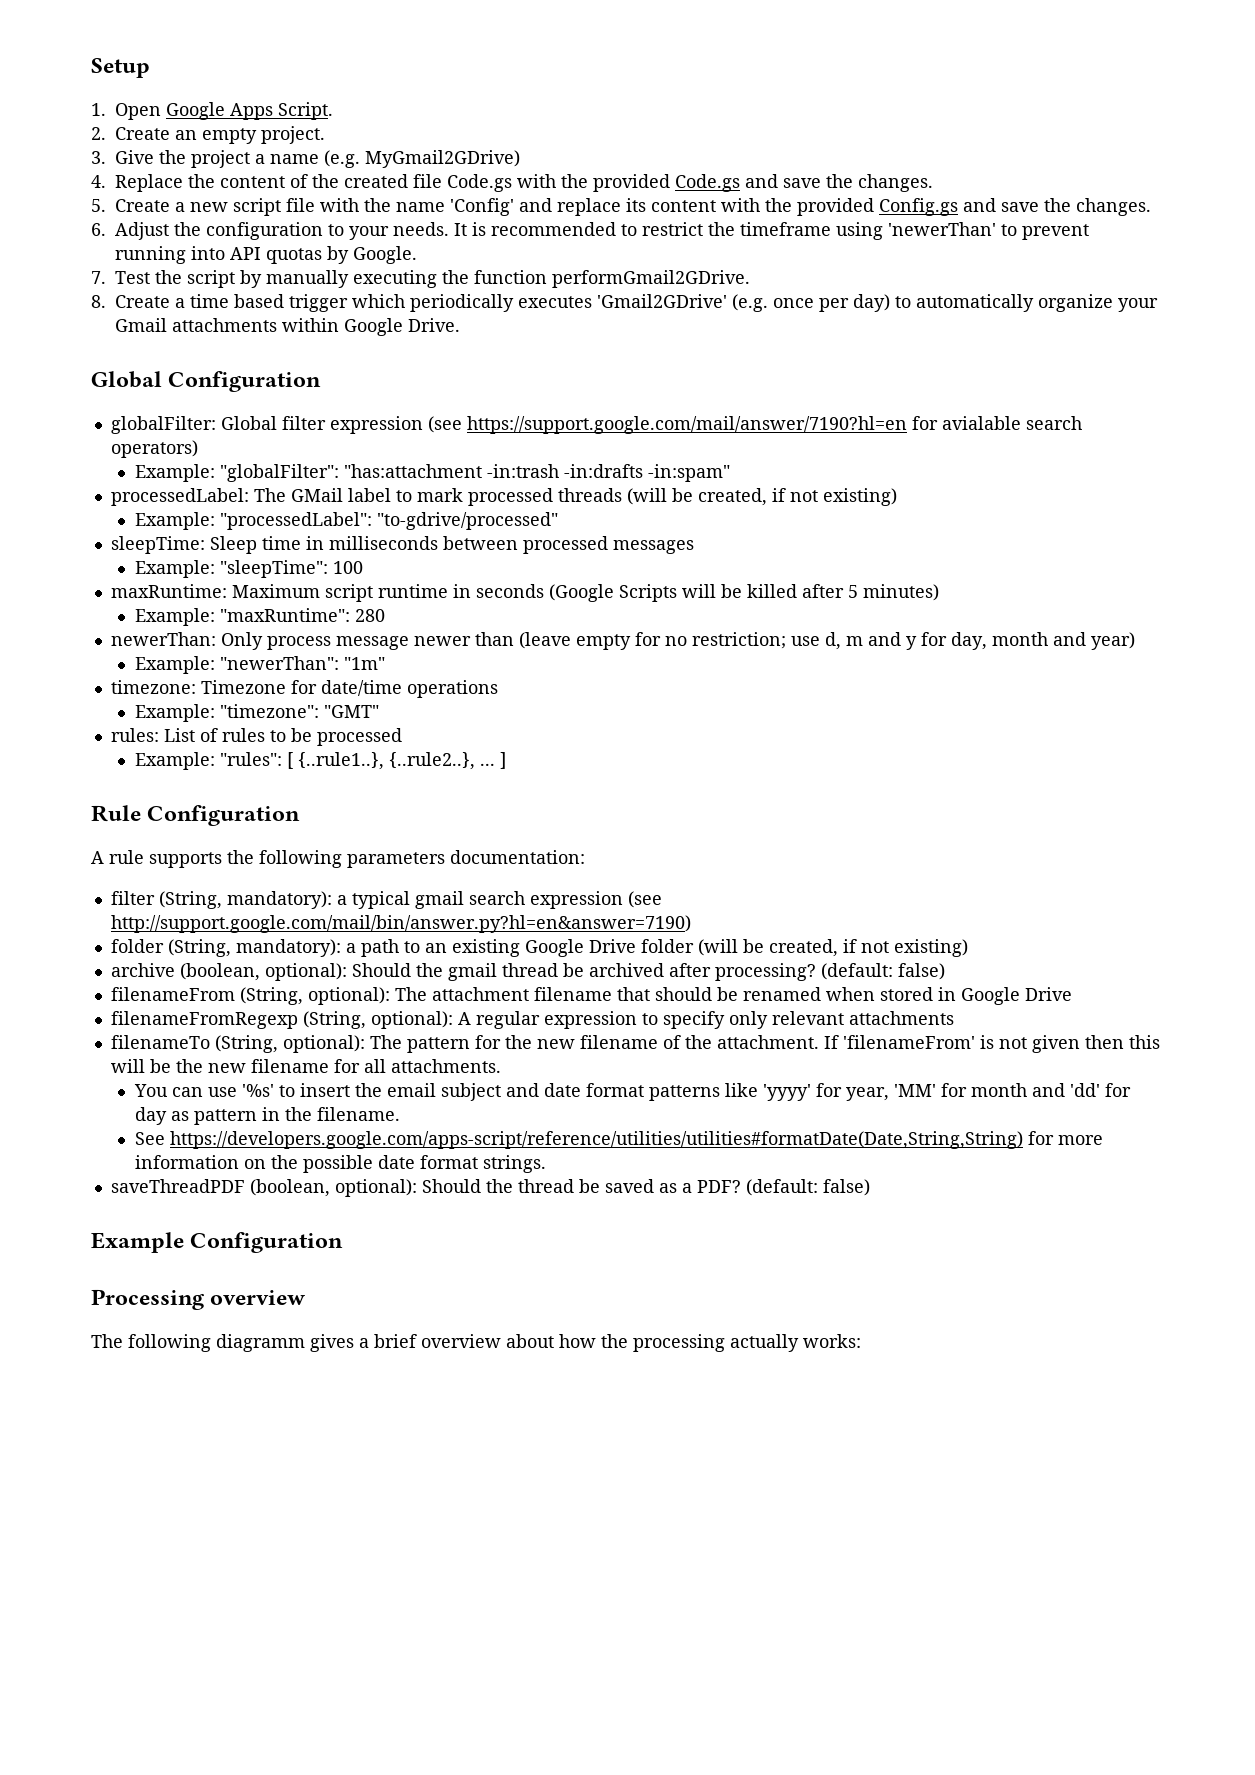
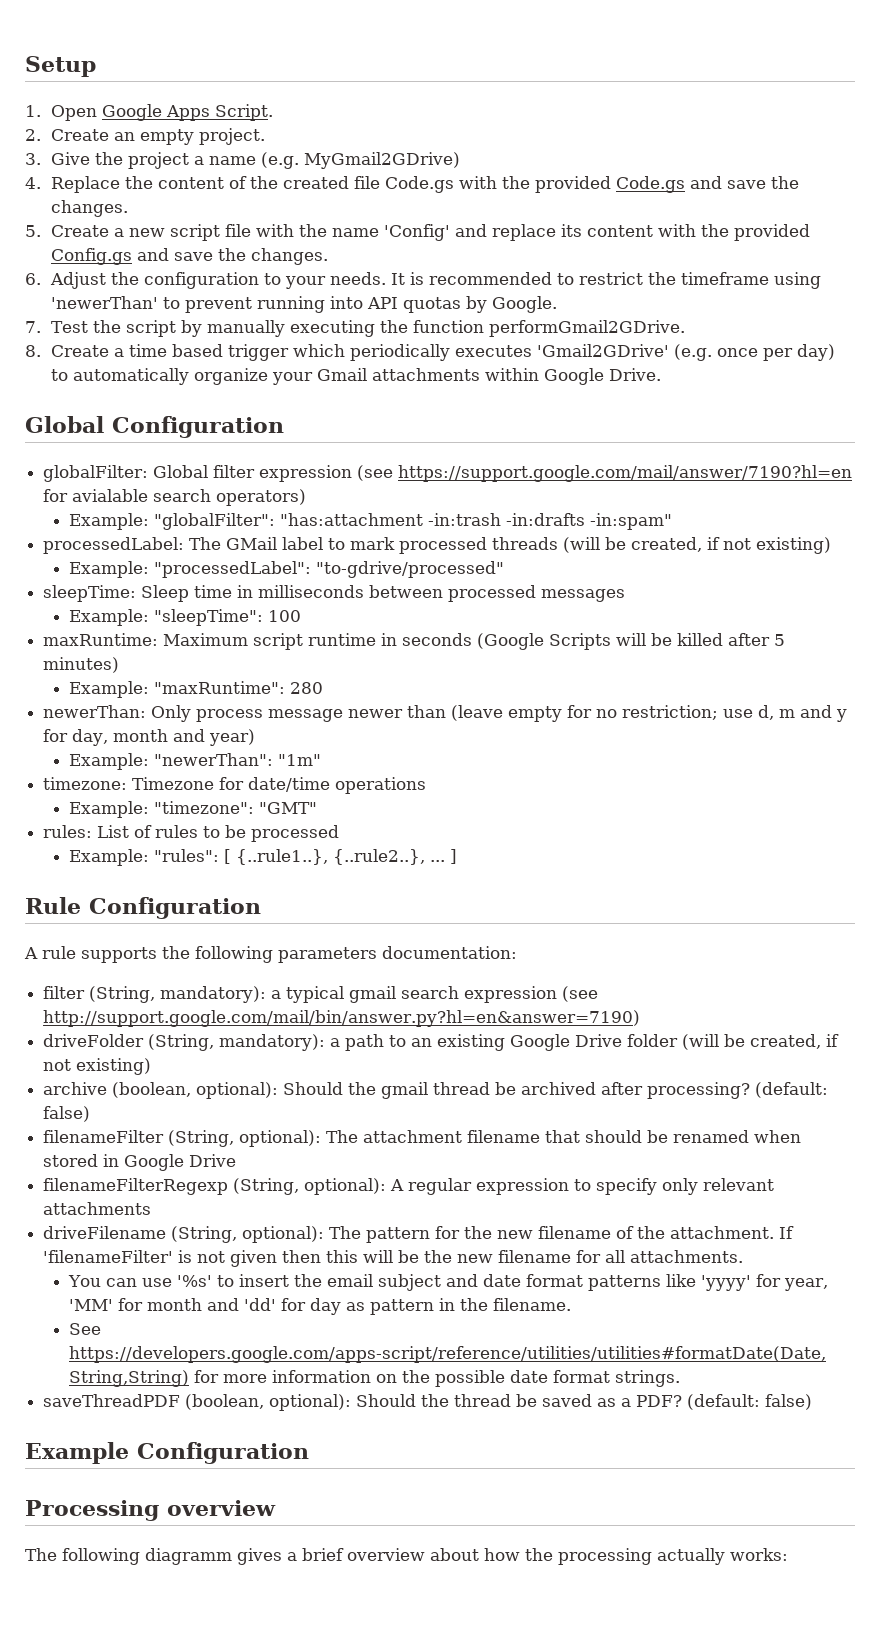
[110,939,164,953] folder -> [43,1034,145,1047] driveFolder
[110,987,235,1001] filenameFrom -> [43,1130,165,1143] filenameFilter
[110,1011,298,1029] filenameFromRegexp -> [43,1178,229,1195] filenameFilterRegexp
[110,1035,210,1049] filenameTo -> [43,1226,167,1239] driveFilename
[842,1035,975,1049] 'filenameFrom' -> [43,1250,174,1263] 'filenameFilter'

